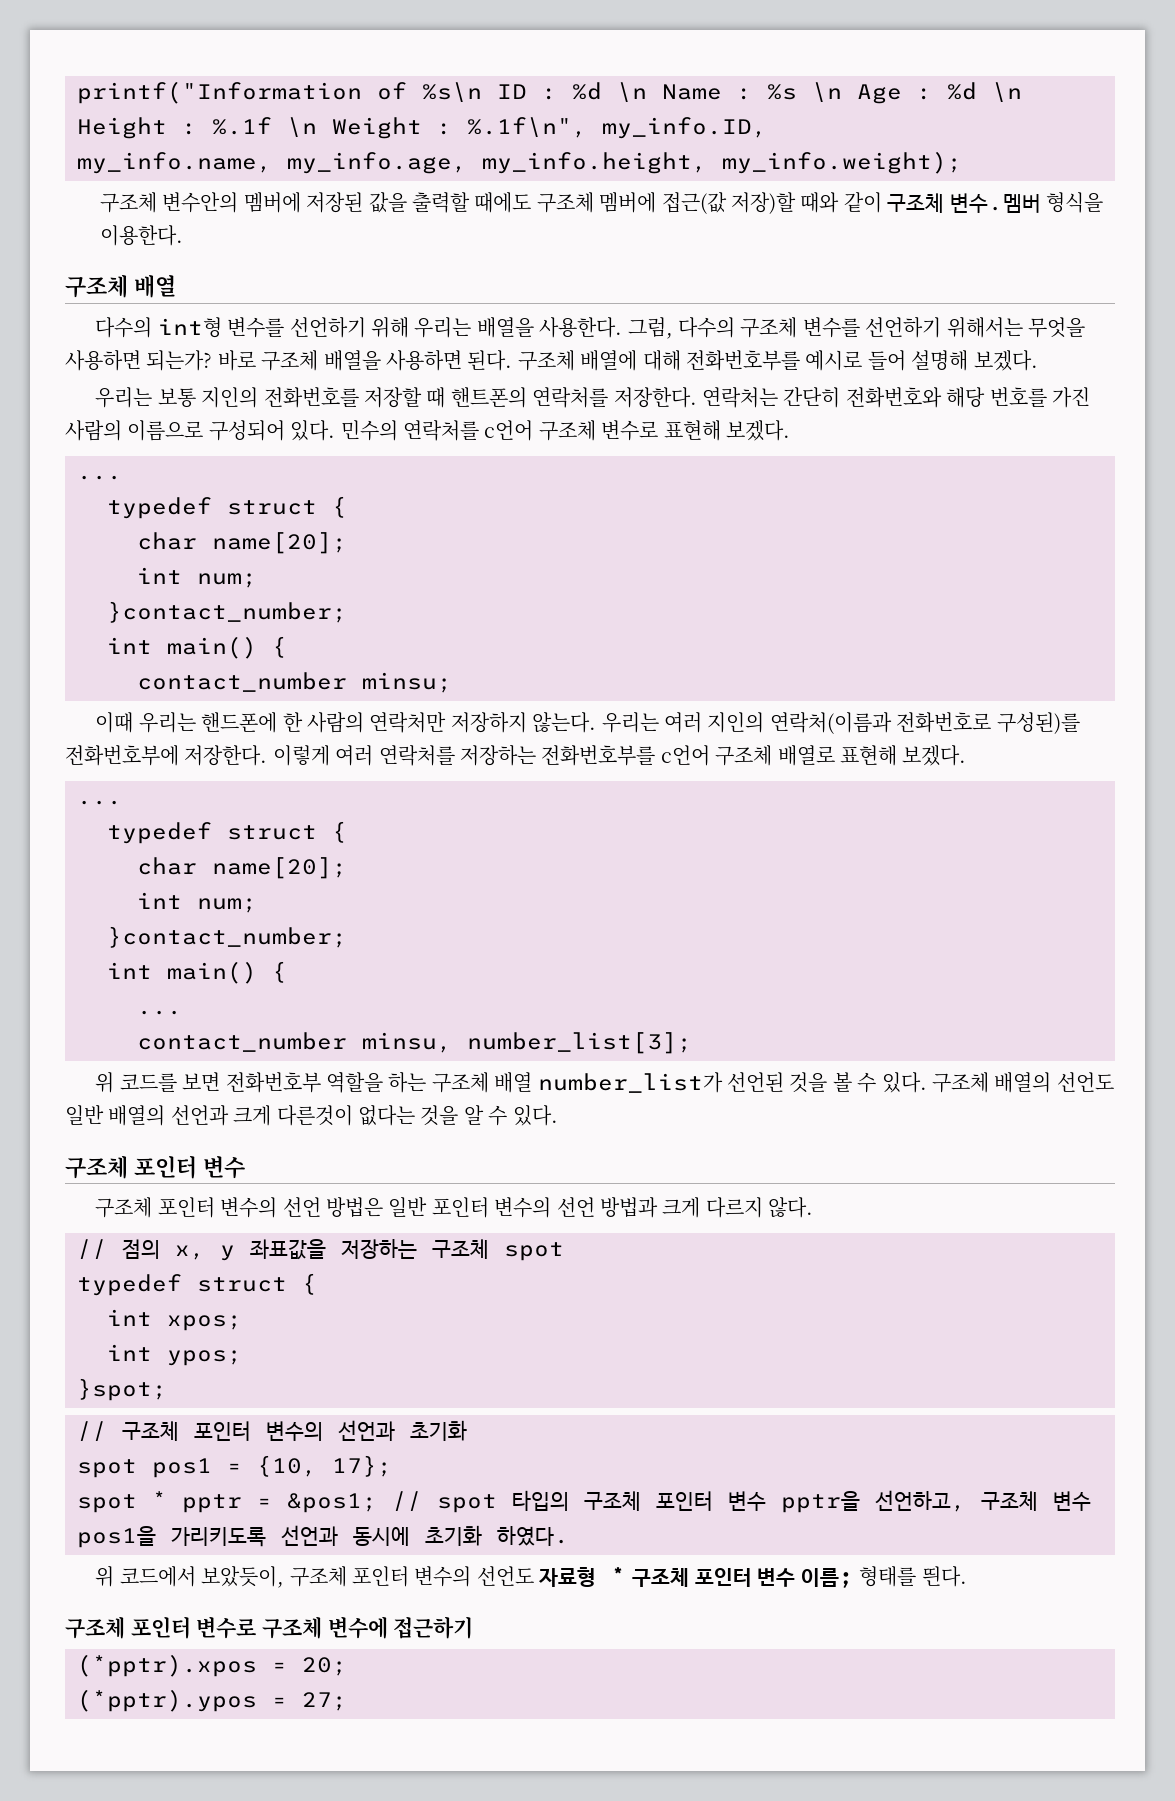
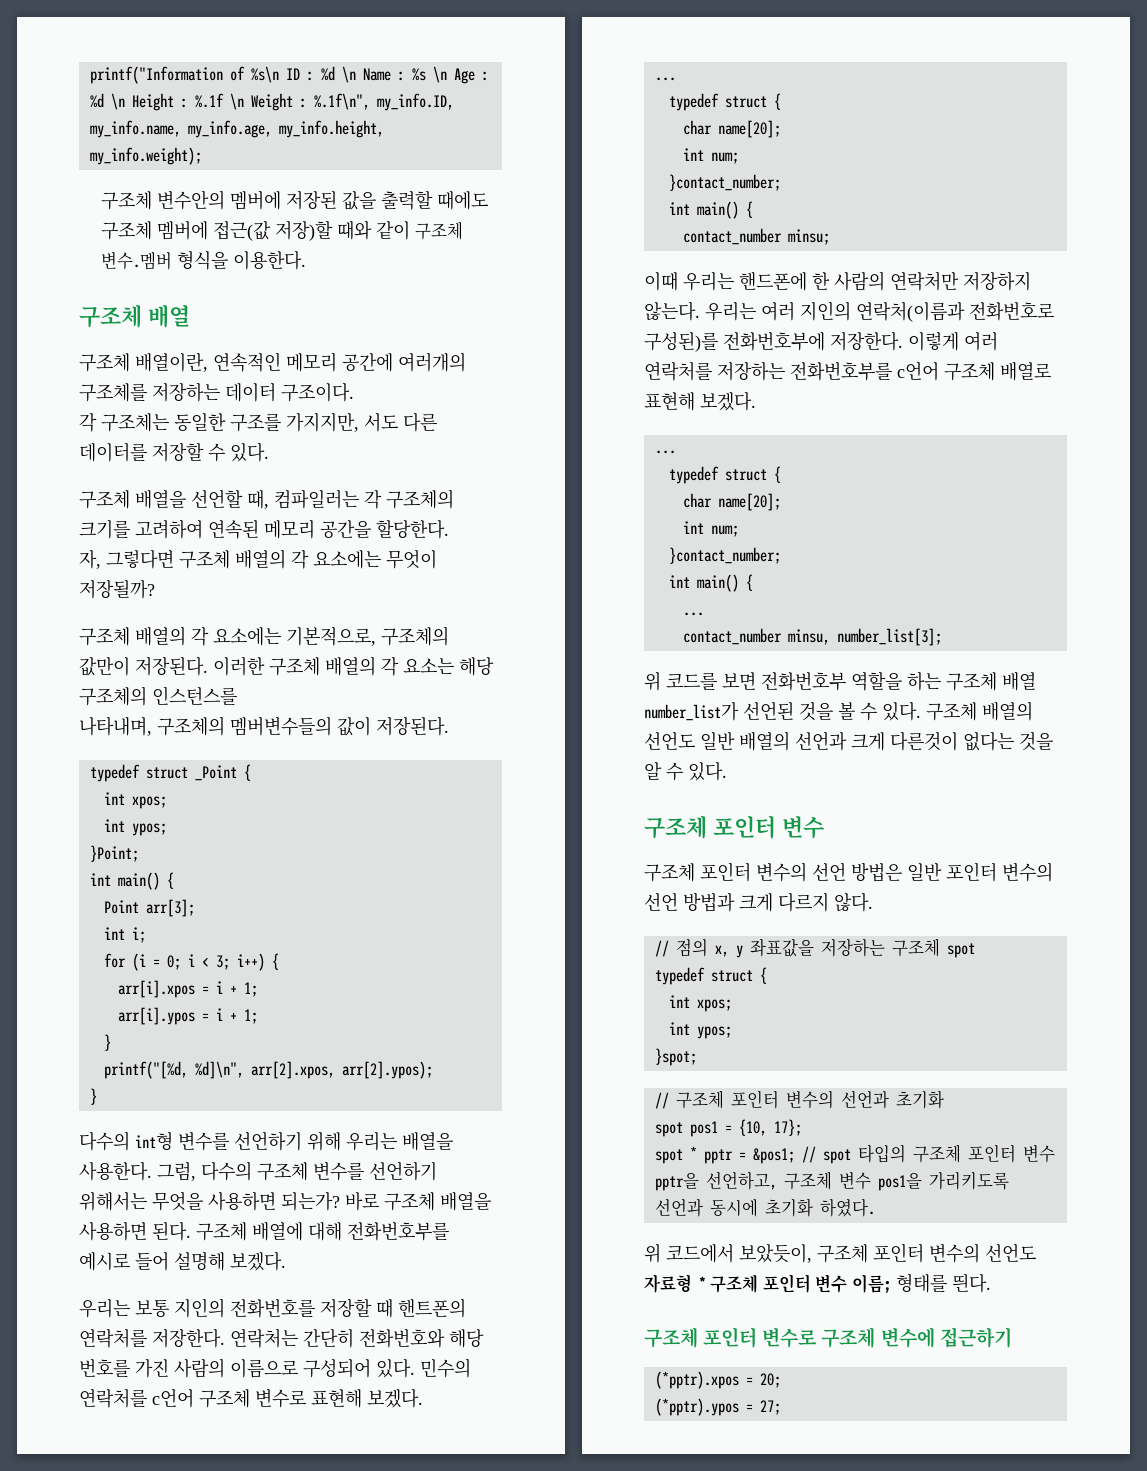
(176, 286) none -> [79,352,466,372] [79,382,354,402] [79,412,437,432] [79,442,269,462] [79,489,454,509] [79,519,449,539] [79,549,437,569] [79,580,155,599] [79,626,449,646] [79,656,494,676] [79,686,237,706] [79,716,449,736] [89,764,251,782] [103,792,167,809] [103,819,167,836] [89,845,139,862] [89,872,174,890] [103,899,195,917] [103,927,146,943] [103,953,279,971] [117,980,258,998] [117,1007,258,1025] [103,1034,111,1051] [103,1061,433,1079] [89,1088,97,1105] // 구조체 배열이란, 연속적인 메모리 공간에 여러개의 구조체를 저장하는 데이터 구조이다. // 각 구조체는 동일한 구조를 가지지만, 서도 다른 데이터를 저장할 수 있다. // 구조체 배열을 선언할 때, 컴파일러는 각 구조체의 크기를 고려하여 연속된 메모리 공간을 할당한다. // 자, 그렇다면 구조체 배열의 각 요소에는 무엇이 저장될까? // 구조체 배열의 각 요소에는 기본적으로, 구조체의 값만이 저장된다. 이러한 구조체 배열의 각 요소는 해당 구조체의 인스턴스를 // 나타내며, 구조체의 멤버변수들의 값이 저장된다. // typedef struct _Point { // int xpos; // int ypos; // }Point; // int main() { // Point arr[3]; // int i; // for (i = 0; i < 3; i++) { // arr[i].xpos = i + 1; // arr[i].ypos = i + 1; // } // printf("[%d, %d]\n", arr[2].xpos, arr[2].ypos); // }

